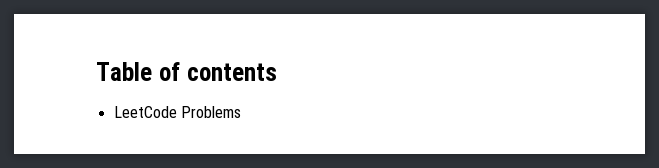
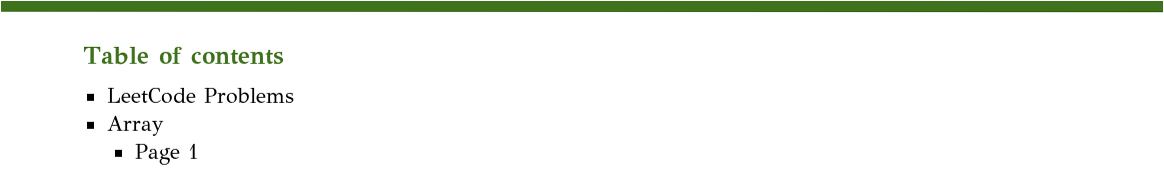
(241, 112) none -> [105,115,164,136] [133,143,198,165] // Array // Page 1

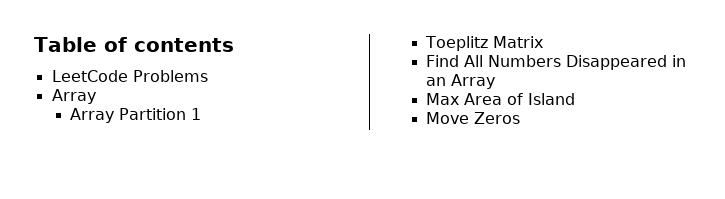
[133,143,180,165] Page -> [70,108,187,123] Array Partition
(198, 151) none -> [425,36,544,51] [426,55,687,70] [426,74,496,89] [426,93,576,105] [426,112,521,124] // Toeplitz Matrix // Find All Numbers Disappeared in an Array // Max Area of Island // Move Zeros

